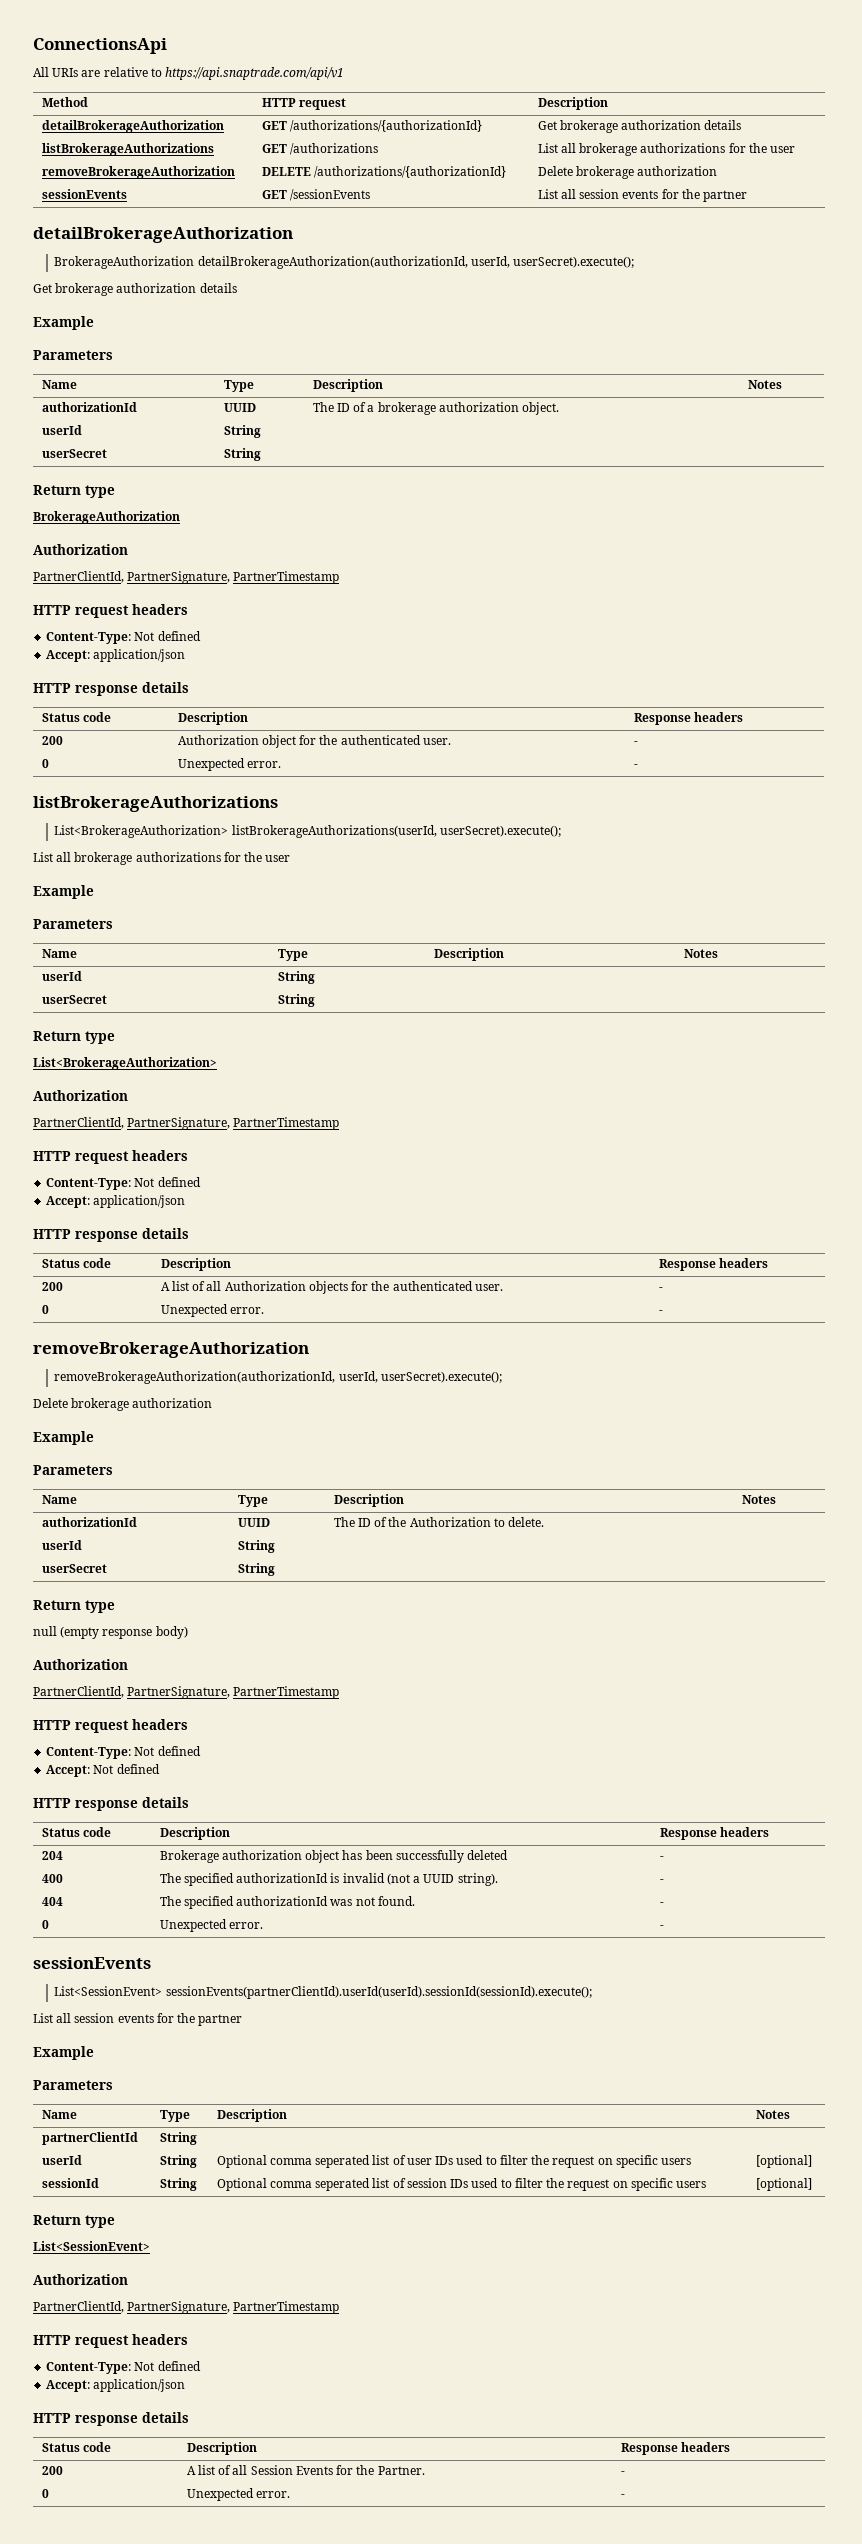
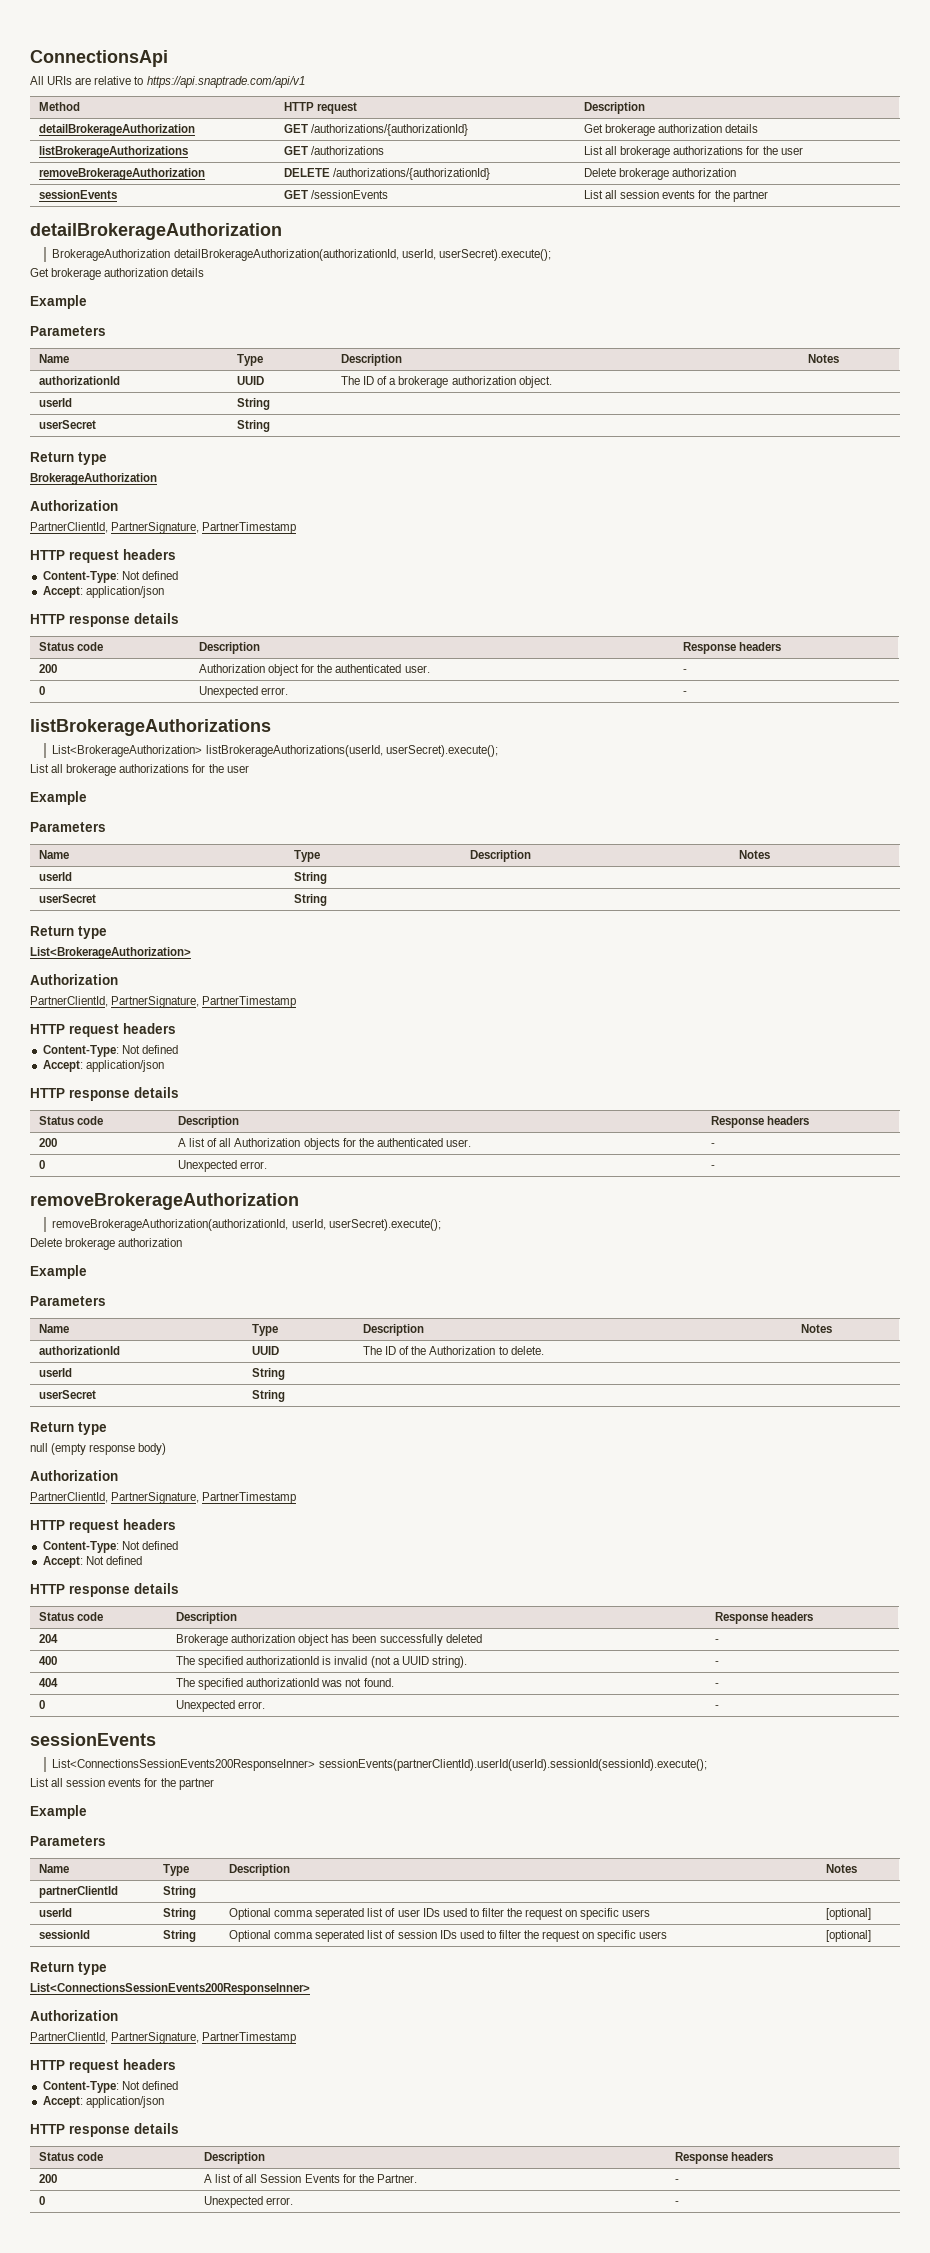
[54,1986,163,1996] List<SessionEvent> -> [52,1759,316,1771] List<ConnectionsSessionEvents200ResponseInner>
[33,2241,150,2251] List<SessionEvent> -> [30,1983,310,1995] List<ConnectionsSessionEvents200ResponseInner>

